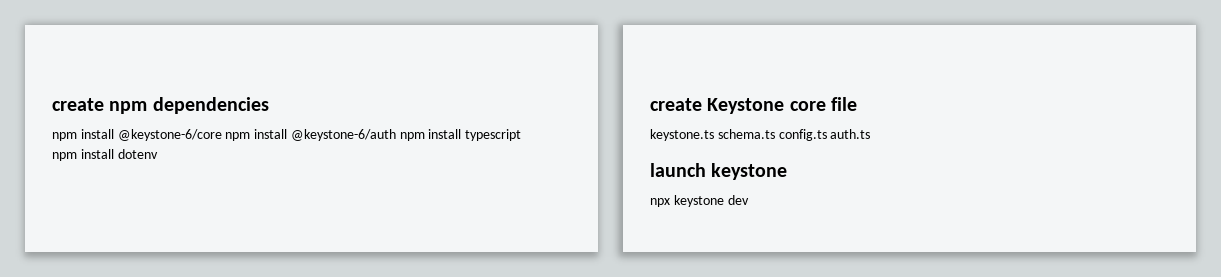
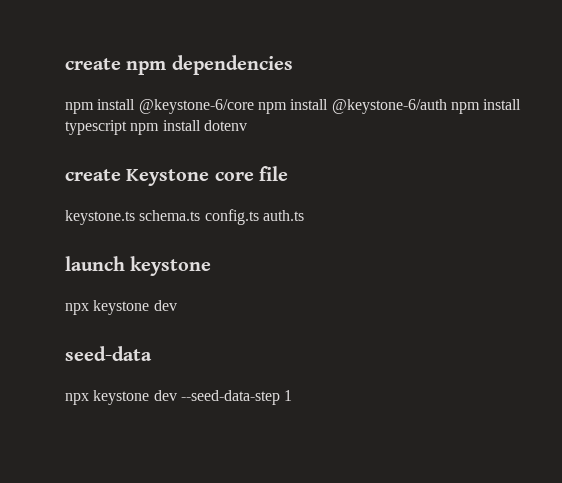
(749, 200) none -> [65,346,152,361] [65,390,293,405] // seed-data // npx keystone dev --seed-data-step 1

